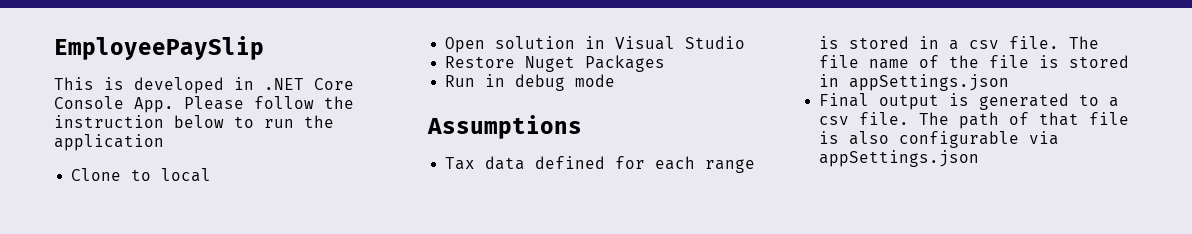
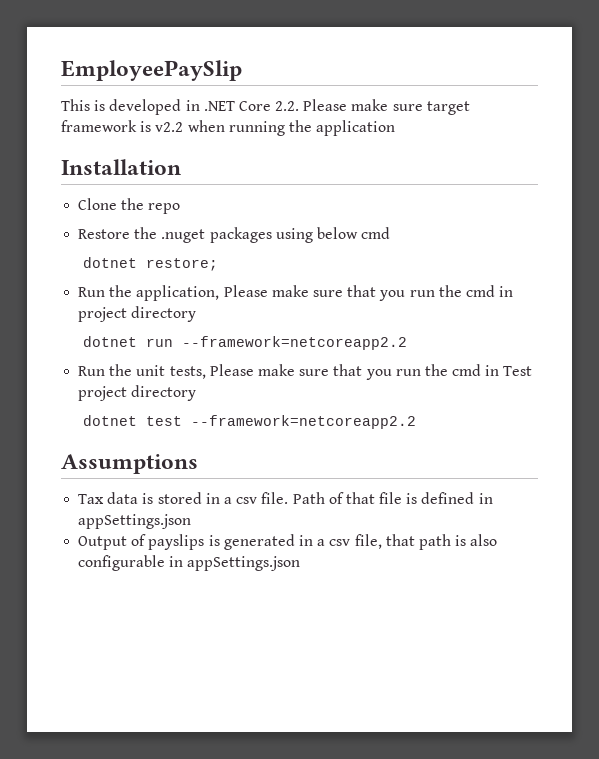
[54,96,354,113] [54,115,294,128] Console App. Please follow the instruction below to run -> [275,99,470,115] [61,120,285,136] 2.2. Please make sure target framework is v2.2 when running
(164, 142) none -> [61,159,181,175] // Installation
[131,168,212,182] [445,36,746,53] [445,55,666,72] [445,74,616,91] to local // Open solution in Visual Studio // Restore Nuget Packages // Run in debug mode -> [121,198,181,214] [78,227,391,243] [82,257,218,271] [78,285,514,301] [78,306,197,322] [82,336,407,350] [78,364,533,380] [78,385,197,401] [82,415,416,429] the repo // Restore the .nuget packages using below cmd // dotnet restore; // Run the application, Please make sure that you run the cmd in project directory // dotnet run --framework=netcoreapp2.2 // Run the unit tests, Please make sure that you run the cmd in Test project directory // dotnet test --framework=netcoreapp2.2
[535,156,756,173] defined for each range -> (139, 498) none
[1069,36,1100,49] [819,55,1130,69] [819,74,1010,91] [819,93,1120,110] [819,112,1130,129] The file name of the file is stored in appSettings.json // Final output is generated to a csv file. The path of that file -> [292,492,493,504] [78,514,192,529] [78,534,451,550] Path of that file is defined in appSettings.json // Output of payslips is generated in a csv file, that path
[1029,131,1060,145] via -> [169,556,184,567] in

